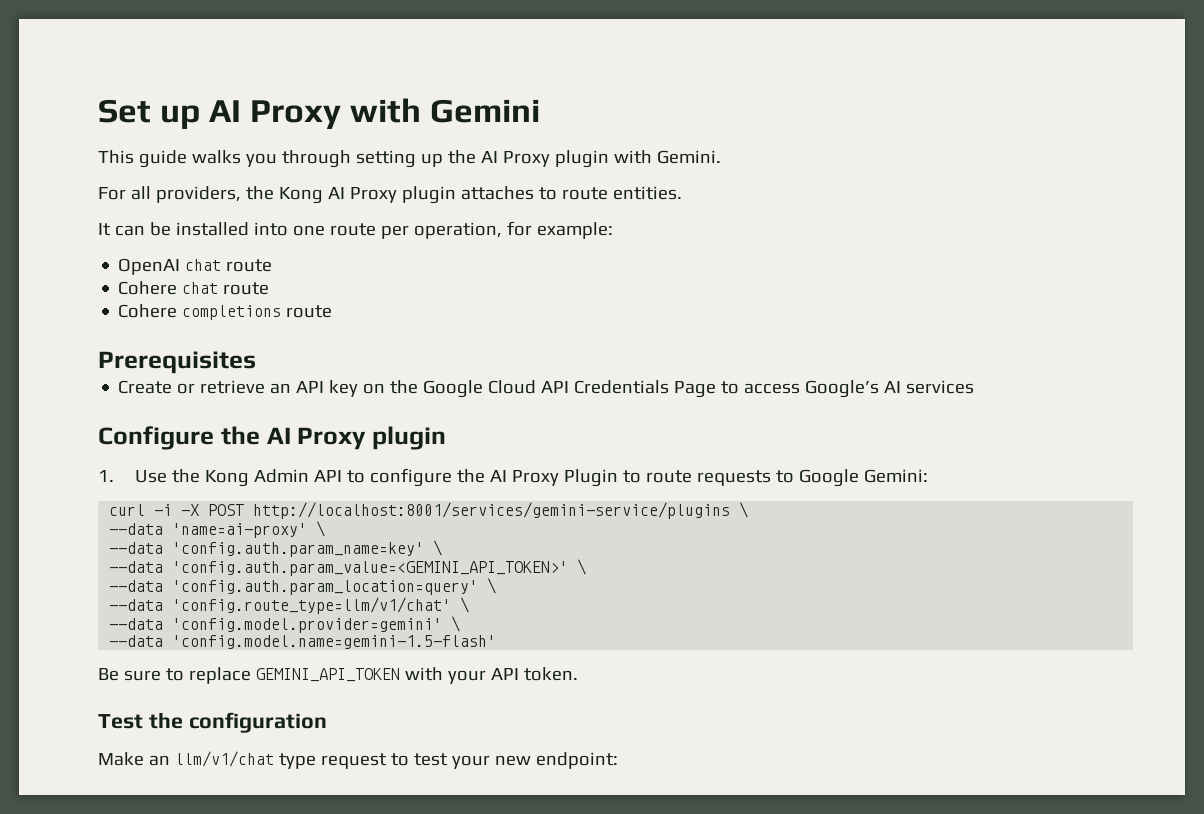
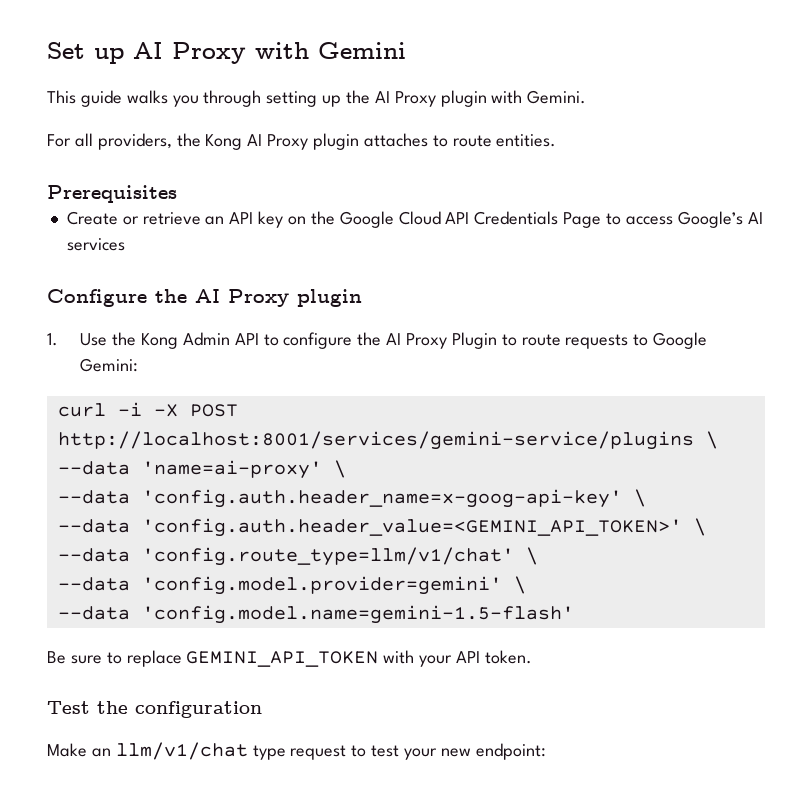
[98,221,613,239] [118,258,273,275] [118,281,270,295] [118,304,333,320] // It can be installed into one route per operation, for example: // OpenAI chat route // Cohere chat route // Cohere completions route -> (557, 140) none
[172,540,443,557] [109,559,587,576] [109,580,479,595] 'config.auth.param_name=key' \ // --data 'config.auth.param_value=<GEMINI_API_TOKEN>' \ // --data 'config.auth.param_location=query' -> [141,489,646,508] [57,518,682,537] 'config.auth.header_name=x-goog-api-key' \ // --data 'config.auth.header_value=<GEMINI_API_TOKEN>'

